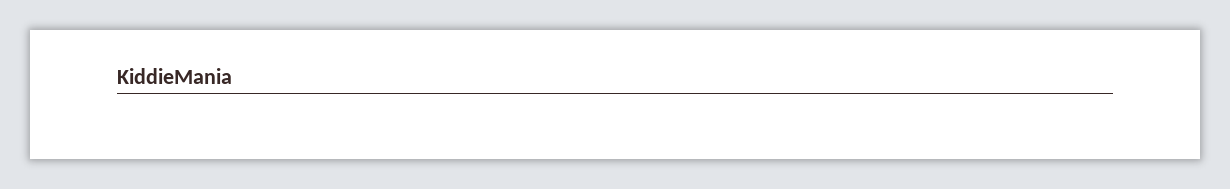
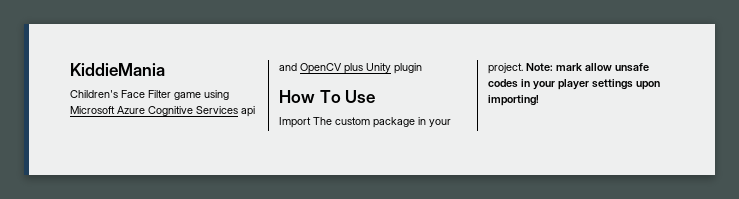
(232, 76) none -> [70,90,229,100] [70,106,255,117] [279,63,422,74] [279,90,376,103] [279,117,451,128] [488,63,649,74] [488,79,660,90] [488,95,539,106] // Children's Face Filter game using Microsoft Azure Cognitive Services api and OpenCV plus Unity plugin // How To Use // Import The custom package in your project. Note: mark allow unsafe codes in your player settings upon importing!

